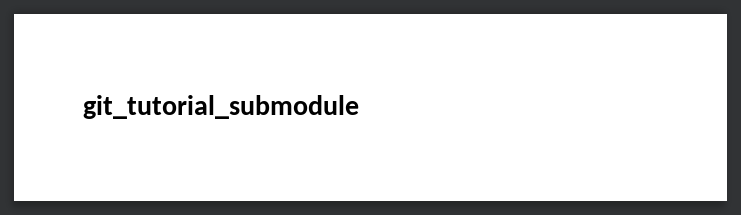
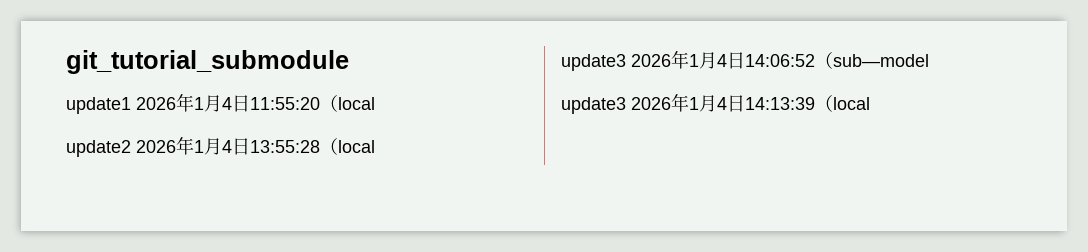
(359, 107) none -> [66,93,375,114] [66,136,375,157] [561,50,929,71] [561,93,870,114] // update1 2026年1月4日11:55:20（local // update2 2026年1月4日13:55:28（local // update3 2026年1月4日14:06:52（sub—model // update3 2026年1月4日14:13:39（local

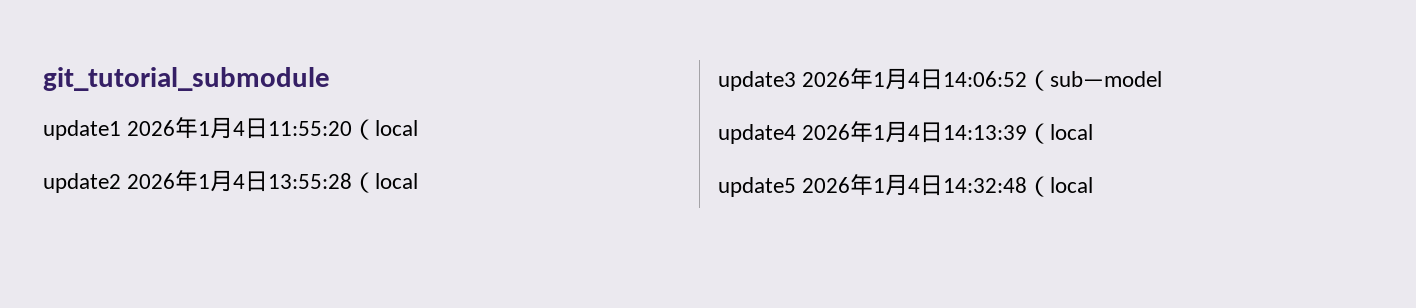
[561,97,626,114] update3 -> [718,124,796,144] update4
(870, 103) none -> [718,174,1094,197] // update5 2026年1月4日14:32:48（local

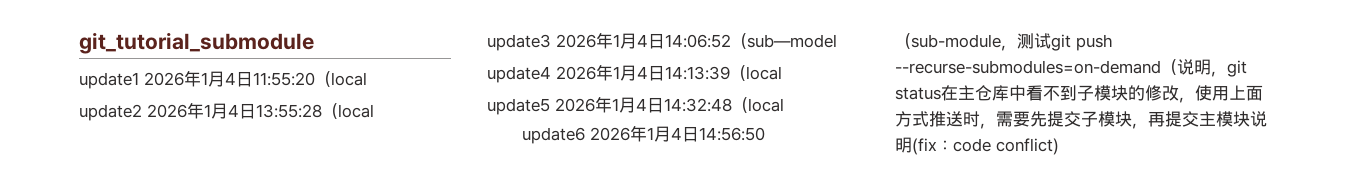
(1094, 185) none -> [522,125,765,144] [895,33,1113,51] [895,59,1247,77] [895,85,1263,103] [895,111,1267,129] [895,137,1059,155] // update6 2026年1月4日14:56:50（sub-module，测试git push --recurse-submodules=on-demand（说明，git status在主仓库中看不到子模块的修改，使用上面方式推送时，需要先提交子模块，再提交主模块说明(fix：code conflict)

